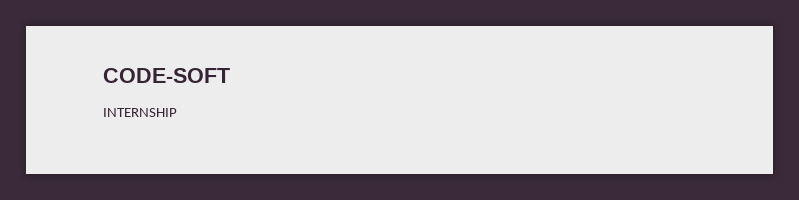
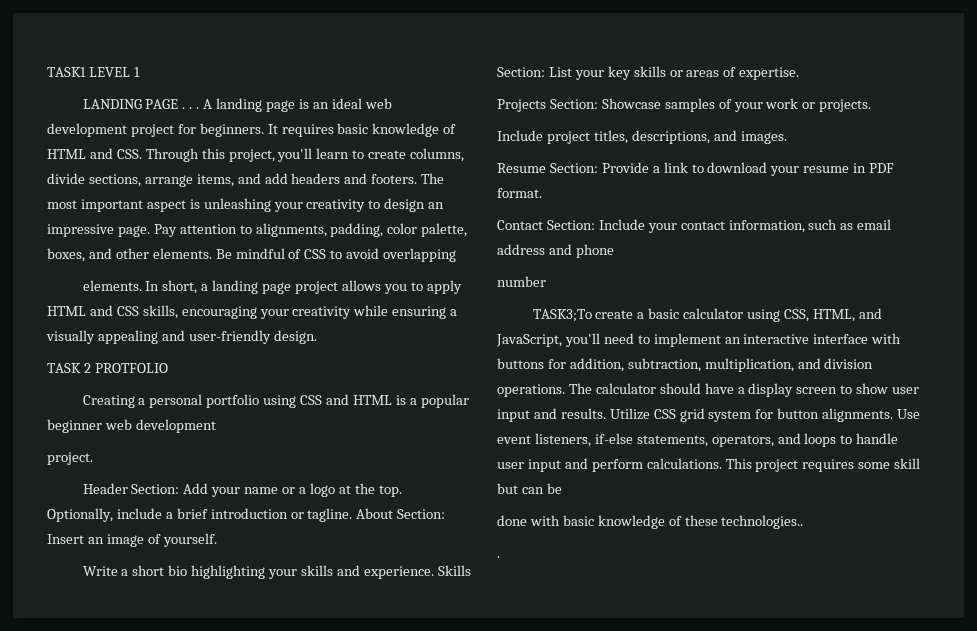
[103,68,230,83] [103,108,177,117] CODE-SOFT // INTERNSHIP -> [47,67,140,77] [82,98,392,112] [47,123,457,137] [47,148,465,162] [47,173,445,187] [47,198,445,212] [47,223,468,237] [47,248,457,262] [82,280,462,294] [47,305,458,319] [46,330,317,344] [47,363,168,373] [82,394,469,408] [47,419,216,433] [47,452,93,465] [82,483,402,497] [47,508,446,522] [47,533,217,547] [82,565,471,579] [497,66,800,80] [497,98,872,112] [497,130,787,144] [497,162,895,176] [497,188,542,198] [497,219,892,233] [497,244,614,258] [497,276,546,287] [532,308,882,322] [496,333,902,347] [497,358,874,372] [497,383,920,397] [497,408,921,422] [497,433,899,447] [497,458,921,472] [497,483,562,494] [497,515,804,529] [497,556,500,558] TASK1 LEVEL 1 // LANDING PAGE . . . A landing page is an ideal web development project for beginners. It requires basic knowledge of HTML and CSS. Through this project, you'll learn to create columns, divide sections, arrange items, and add headers and footers. The most important aspect is unleashing your creativity to design an impressive page. Pay attention to alignments, padding, color palette, boxes, and other elements. Be mindful of CSS to avoid overlapping // elements. In short, a landing page project allows you to apply HTML and CSS skills, encouraging your creativity while ensuring a visually appealing and user-friendly design. // TASK 2 PROTFOLIO // Creating a personal portfolio using CSS and HTML is a popular beginner web development // project. // Header Section: Add your name or a logo at the top. Optionally, include a brief introduction or tagline. About Section: Insert an image of yourself. // Write a short bio highlighting your skills and experience. Skills Section: List your key skills or areas of expertise. // Projects Section: Showcase samples of your work or projects. // Include project titles, descriptions, and images. // Resume Section: Provide a link to download your resume in PDF format. // Contact Section: Include your contact information, such as email address and phone // number // TASK3;To create a basic calculator using CSS, HTML, and JavaScript, you'll need to implement an interactive interface with buttons for addition, subtraction, multiplication, and division operations. The calculator should have a display screen to show user input and results. Utilize CSS grid system for button alignments. Use event listeners, if-else statements, operators, and loops to handle user input and perform calculations. This project requires some skill but can be // done with basic knowledge of these technologies.. // .

